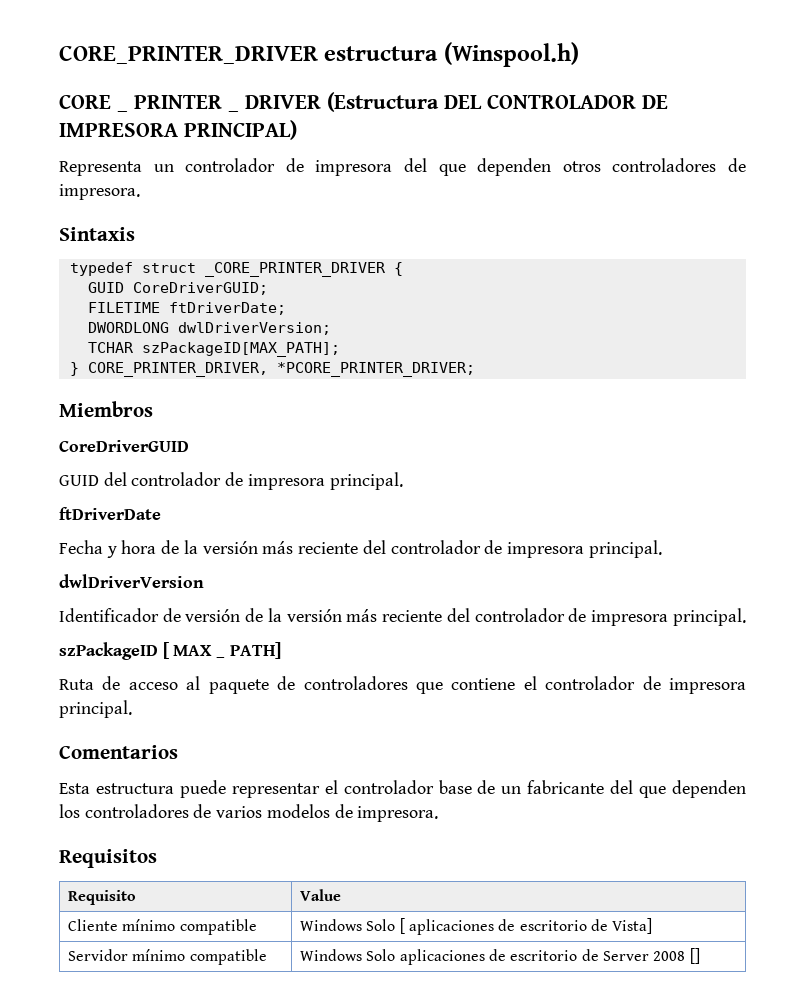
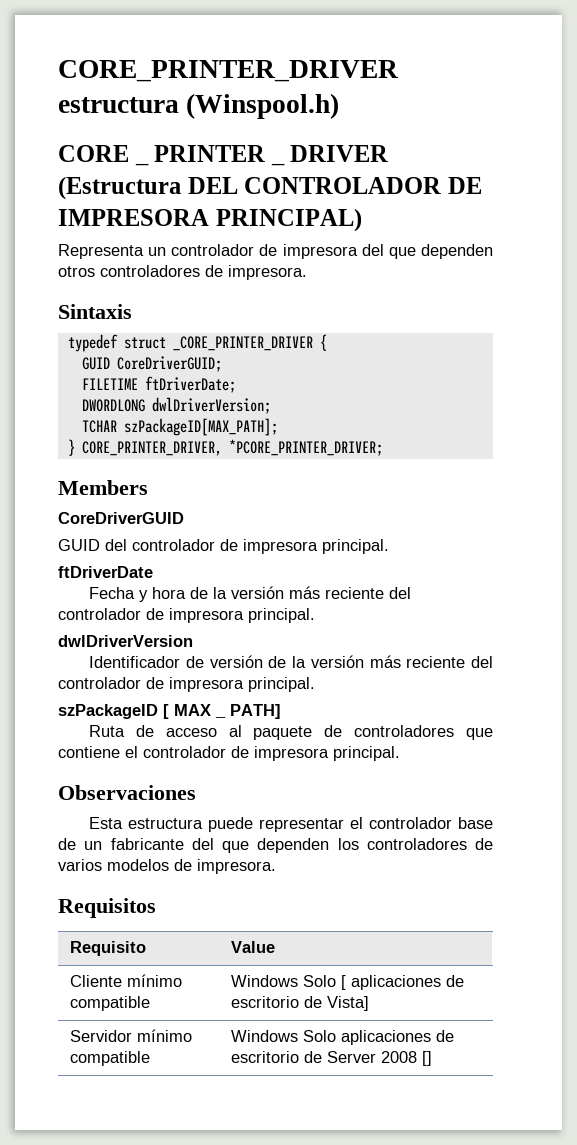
[59,401,153,417] Miembros -> [58,480,148,495] Members
[59,745,178,759] Comentarios -> [58,785,196,800] Observaciones

